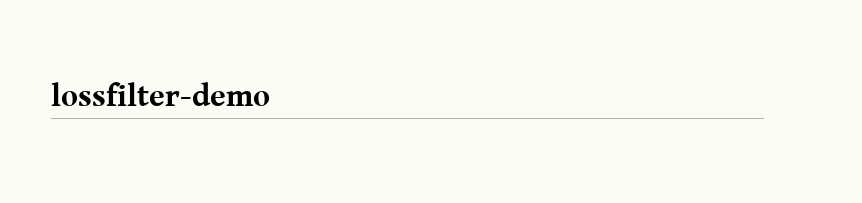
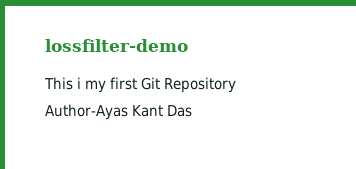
(270, 94) none -> [44,77,236,93] [45,104,192,120] // This i my first Git Repository // Author-Ayas Kant Das

